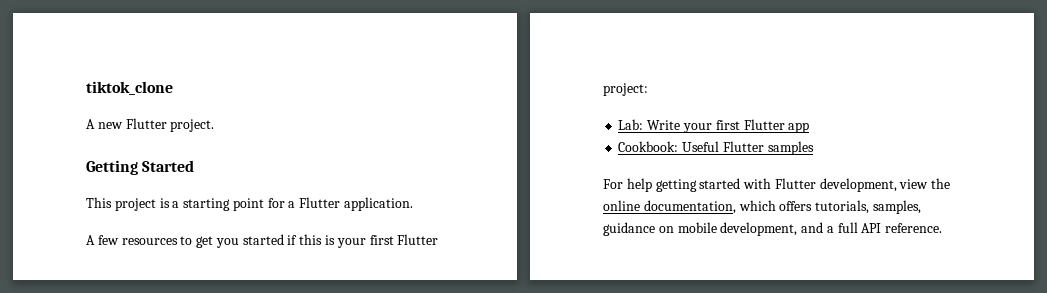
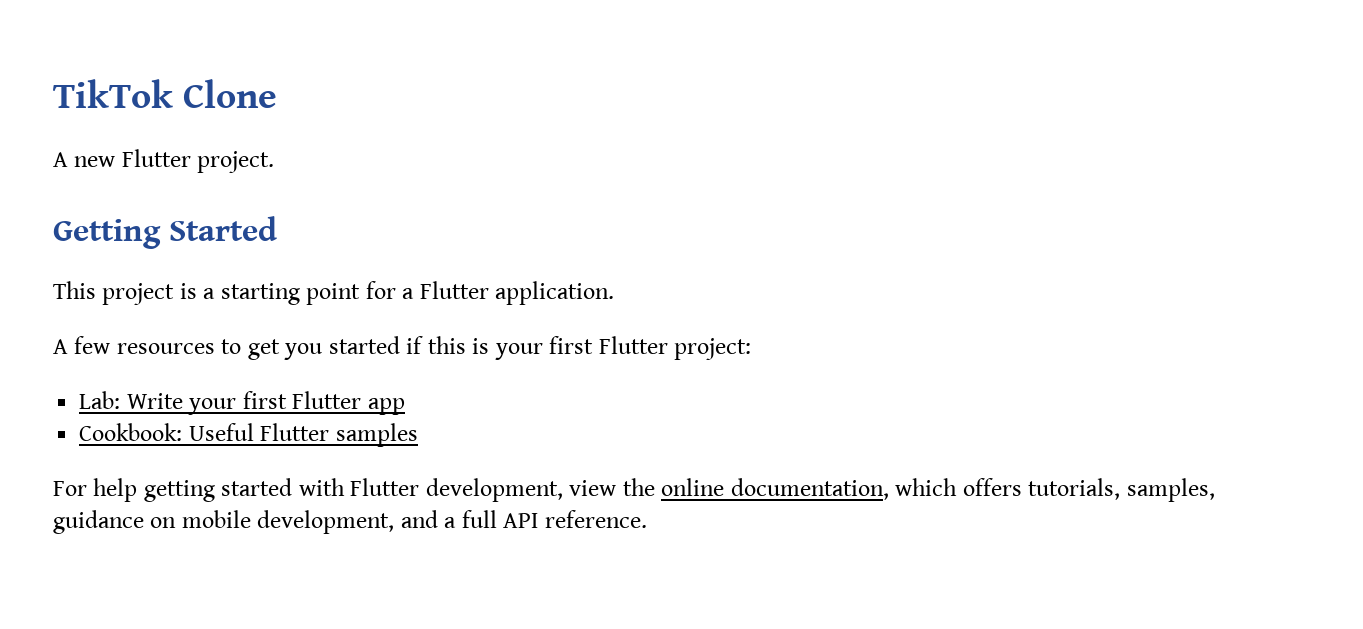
[86,81,173,95] tiktok_clone -> [53,79,278,108] TikTok Clone

